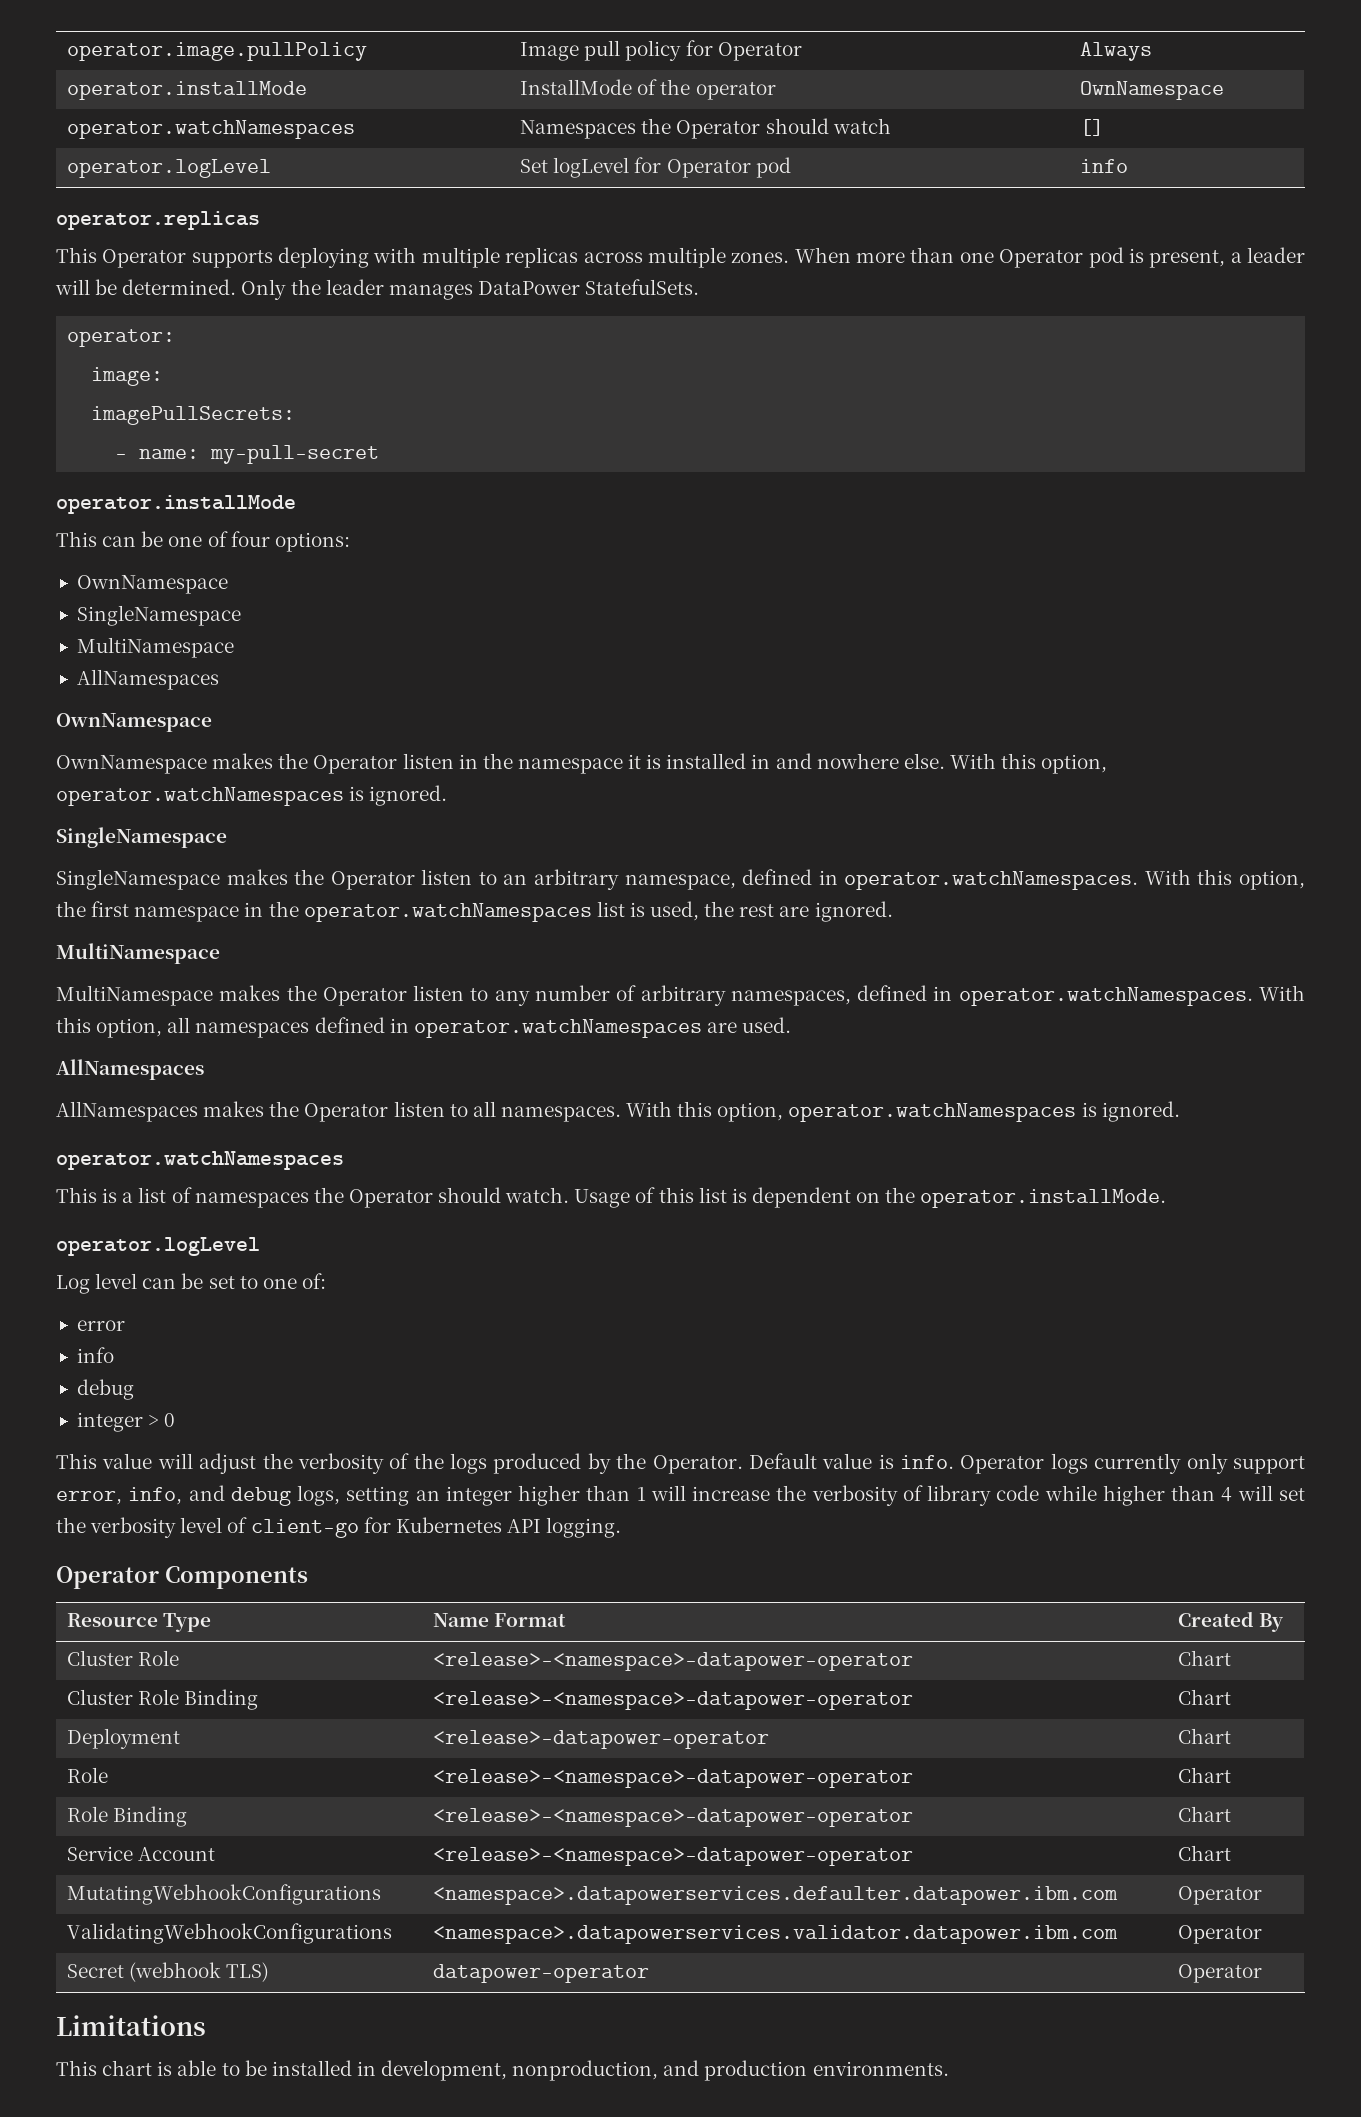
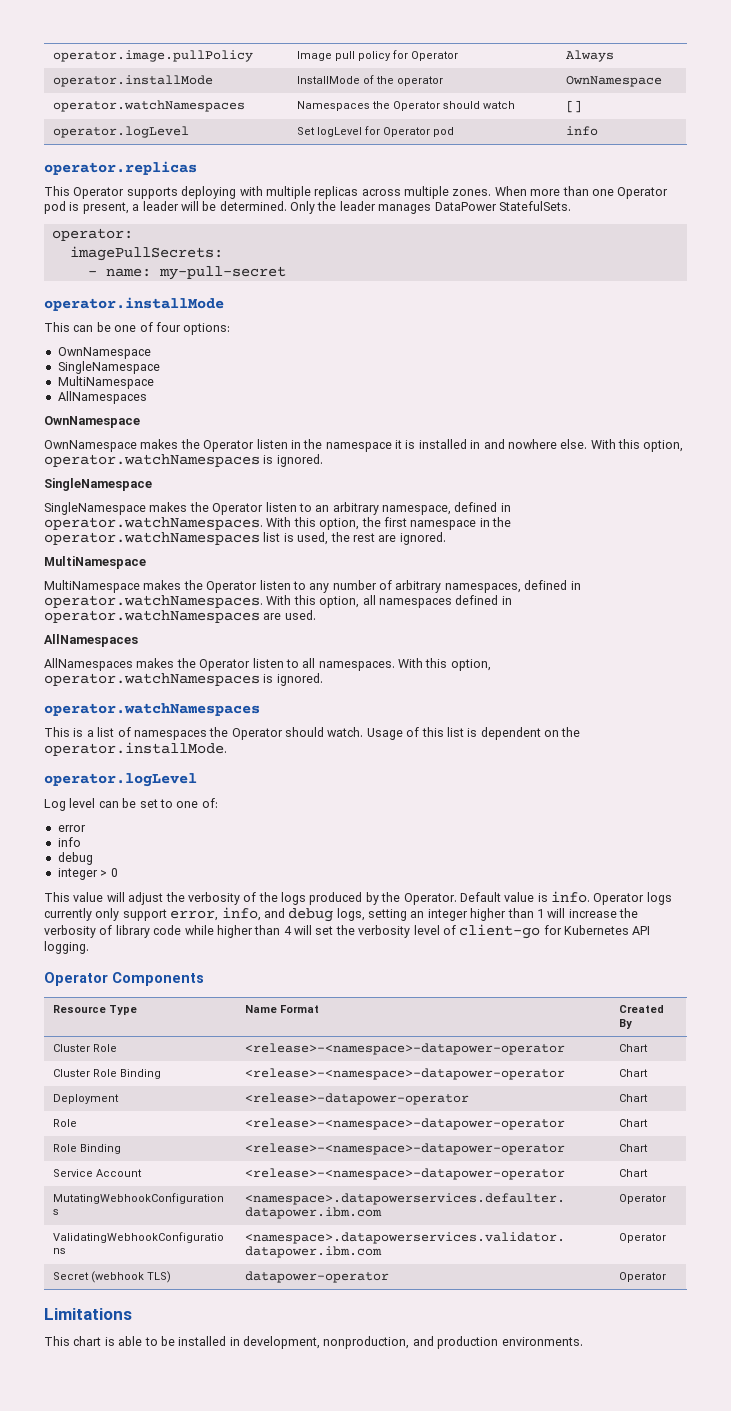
[91,367,164,386] // image: -> (133, 234) none

